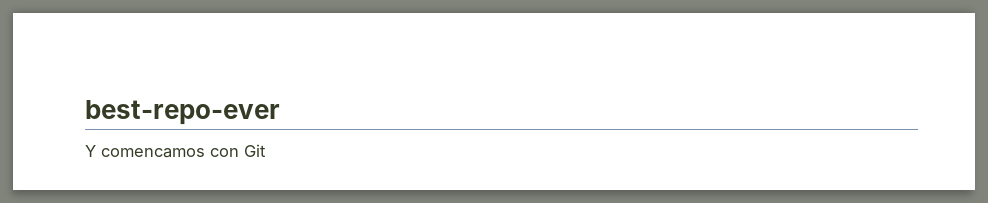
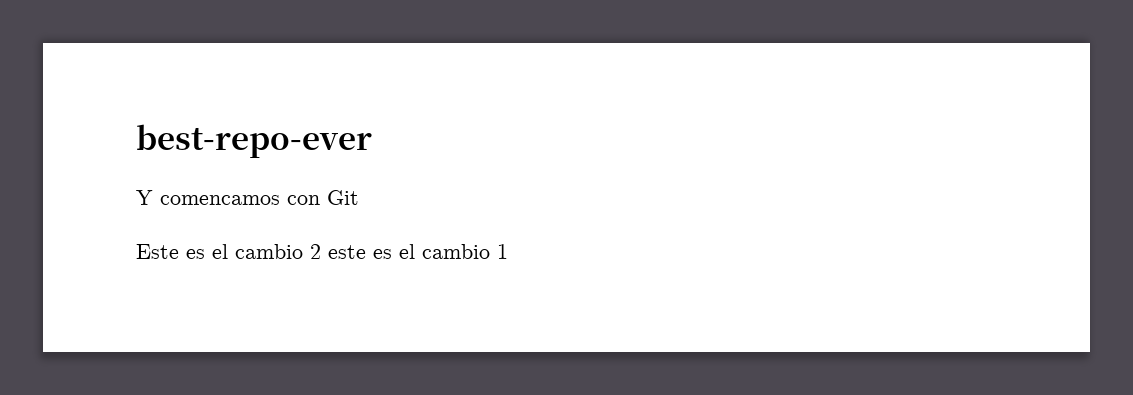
(266, 150) none -> [136,244,508,259] // Este es el cambio 2 este es el cambio 1

